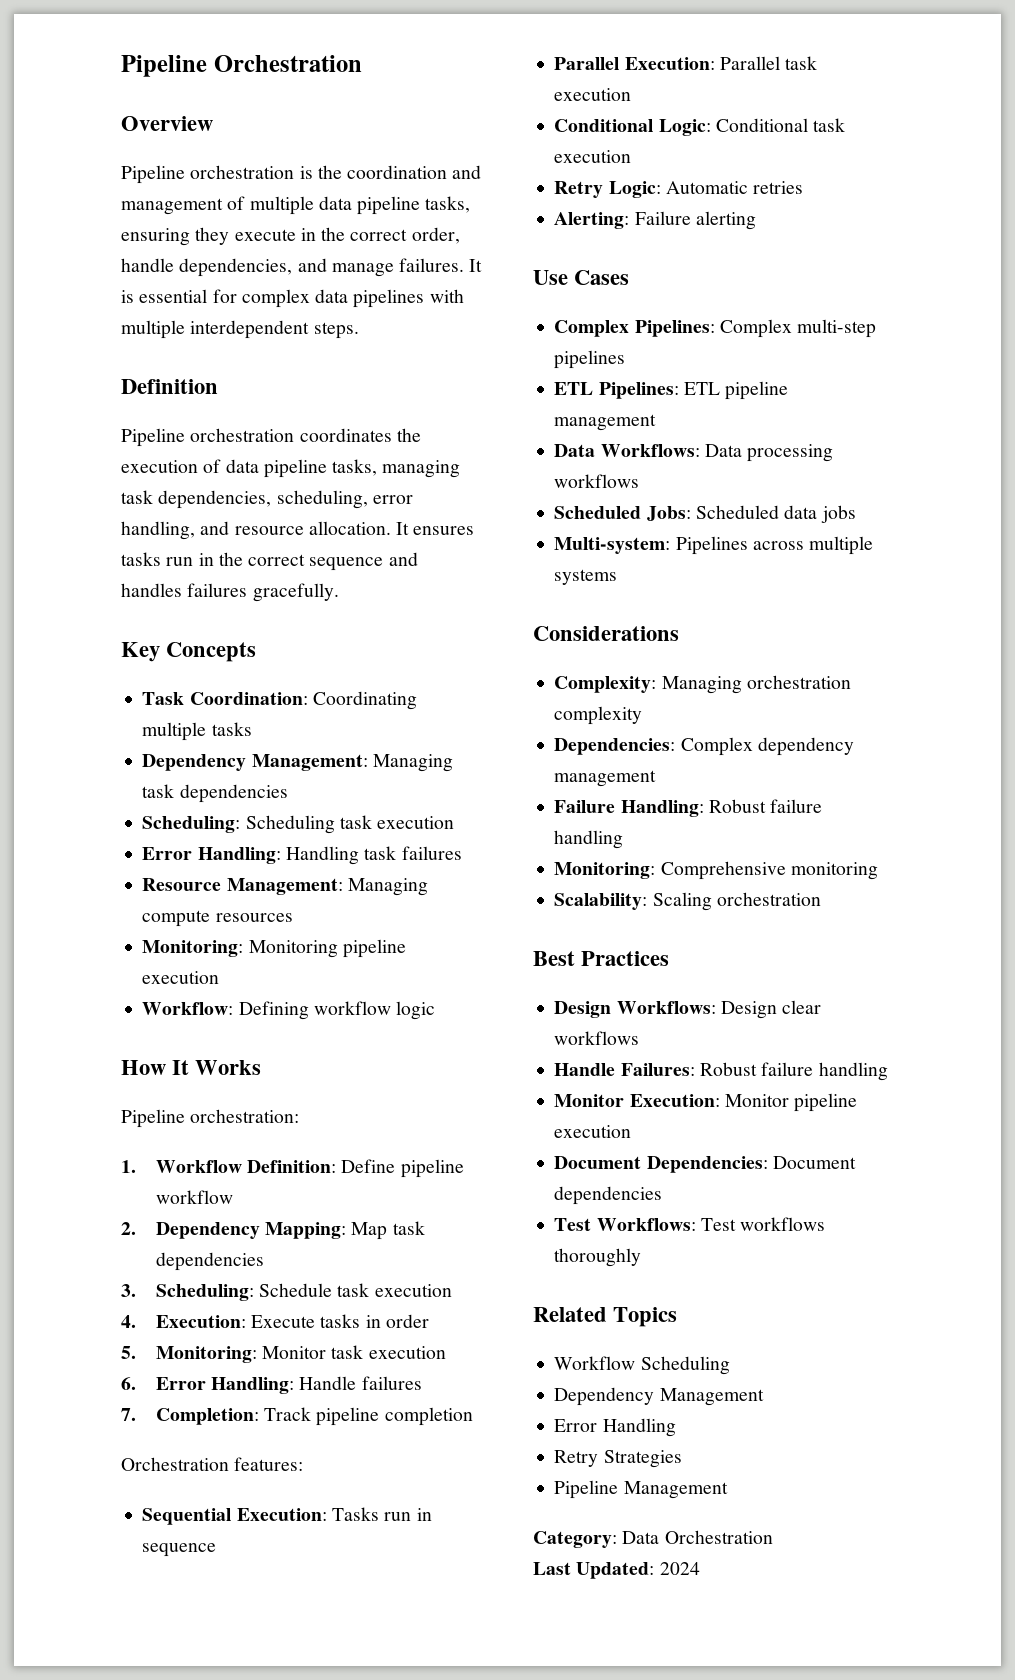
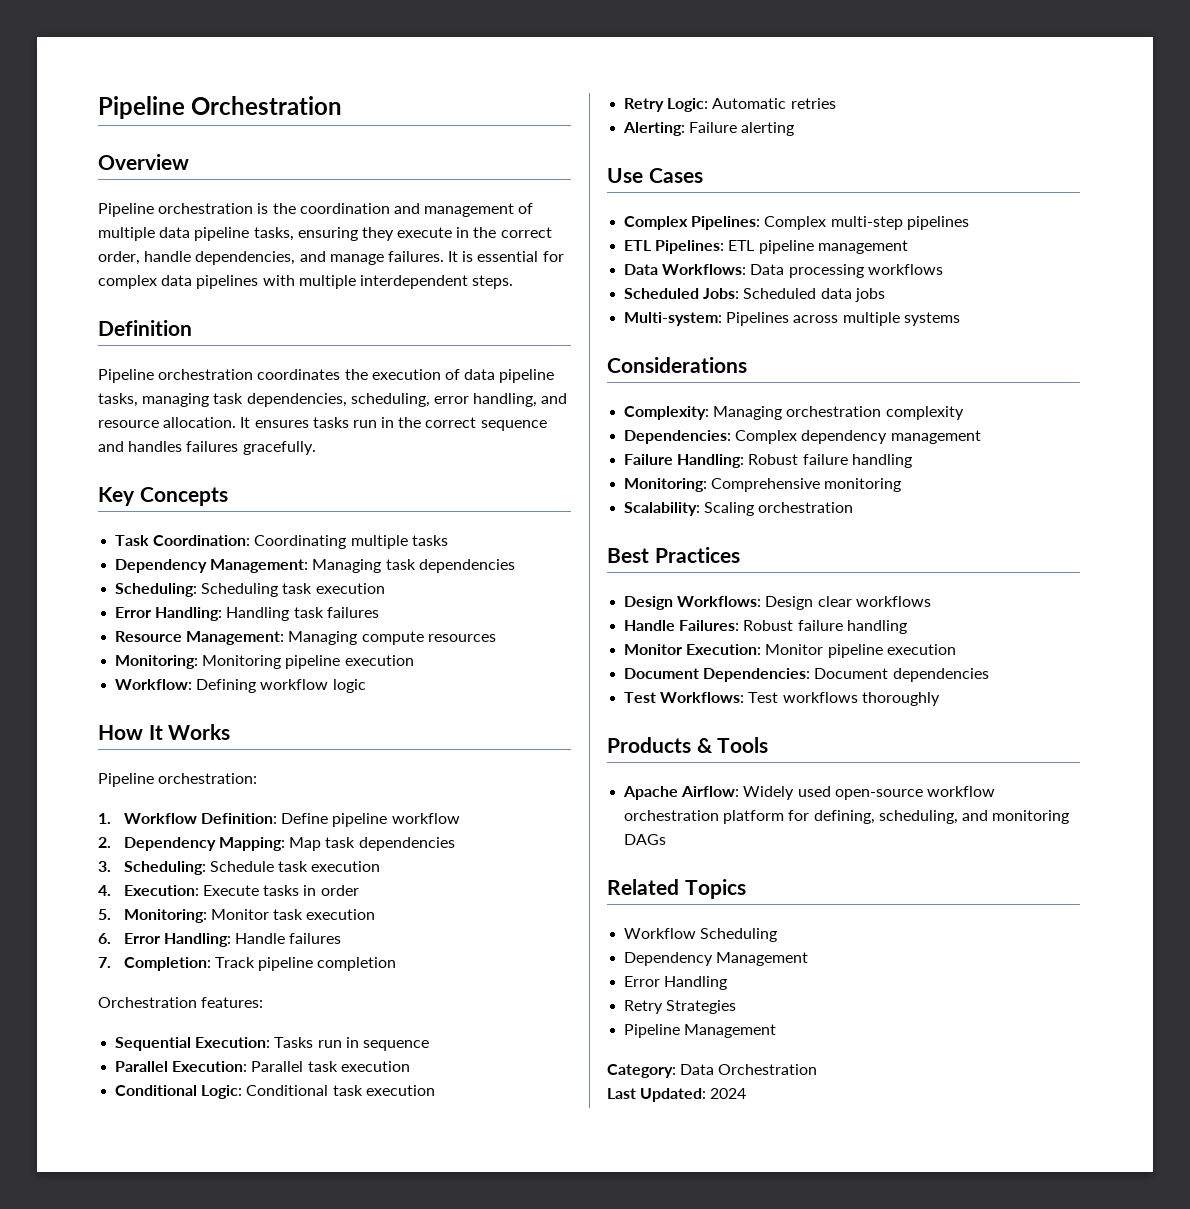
(642, 1257) none -> [607,737,769,753] [623,786,995,800] [624,810,1070,824] [624,834,667,845] // Products & Tools // Apache Airflow: Widely used open-source workflow orchestration platform for defining, scheduling, and monitoring DAGs

